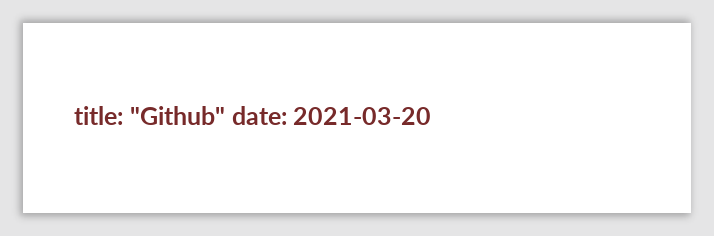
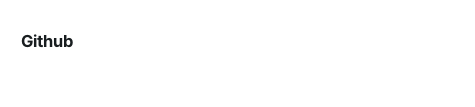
[74,106,432,125] title: "Github" date: 2021-03-20 -> [21,34,73,48] Github

